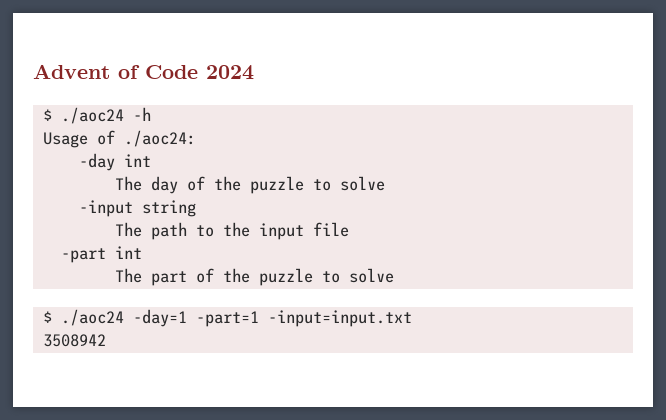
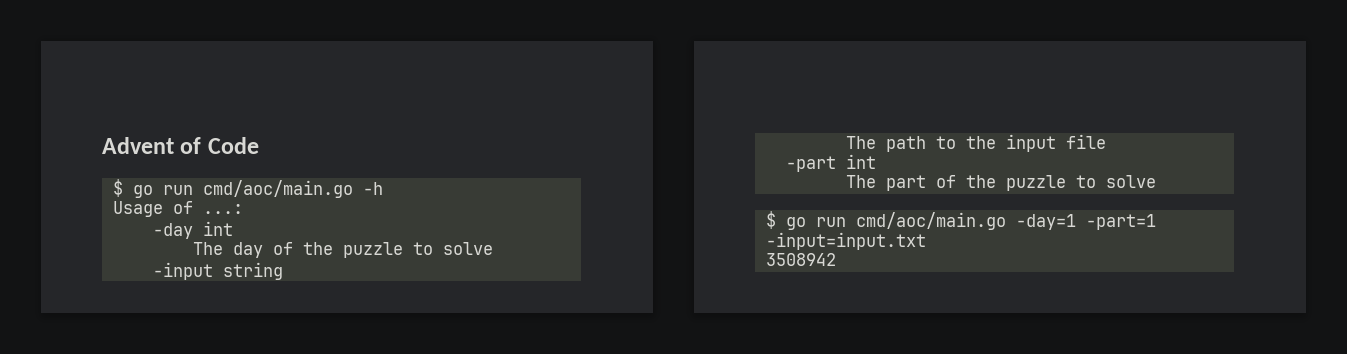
[206,65,254,80] [42,107,124,124] 2024 // $ ./aoc24 -> [113,179,354,198] // $ go run cmd/aoc/main.go
[123,130,196,147] ./aoc24: -> [203,204,244,214] ...:
[60,309,124,326] ./aoc24 -> [786,212,1007,230] go run cmd/aoc/main.go

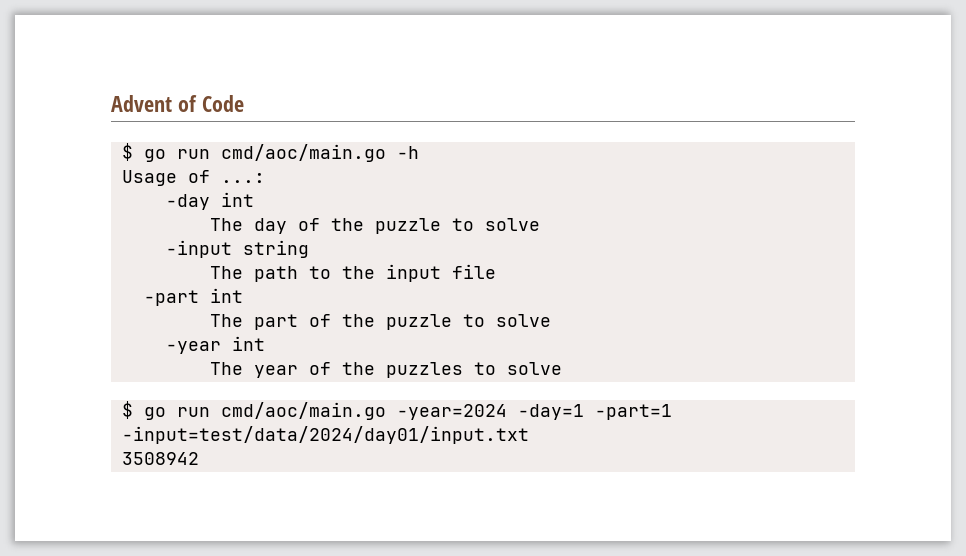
[766,211,1007,230] // $ go run cmd/aoc/main.go -> [166,336,266,354] [210,362,563,378] [122,401,508,420] // -year int // The year of the puzzles to solve // $ go run cmd/aoc/main.go -year=2024
[766,232,927,250] -input=input.txt -> [122,426,530,444] -input=test/data/2024/day01/input.txt

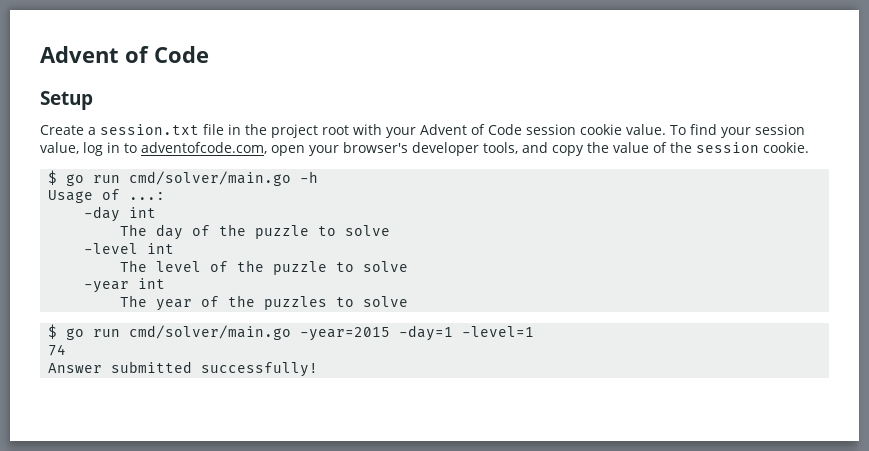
[111,95,244,112] [122,143,387,162] Advent of Code // $ go run cmd/aoc/main.go -> [40,46,209,63] [40,91,93,110] [40,124,805,138] [40,142,809,156] [48,170,292,186] Advent of Code // Setup // Create a session.txt file in the project root with your Advent of Code session cookie value. To find your session value, log in to adventofcode.com, open your browser's developer tools, and copy the value of the session cookie. // $ go run cmd/solver/main.go
[166,240,310,258] [210,264,497,282] [144,288,244,306] [210,314,299,330] -input string // The path to the input file // -part int // The part -> [84,243,175,254] [120,260,202,272] -level int // The level
[221,402,673,420] [122,426,530,444] [122,452,200,465] cmd/aoc/main.go -year=2024 -day=1 -part=1 -input=test/data/2024/day01/input.txt // 3508942 -> [129,325,535,341] [48,344,67,356] [48,361,319,377] cmd/solver/main.go -year=2015 -day=1 -level=1 // 74 // Answer submitted successfully!

